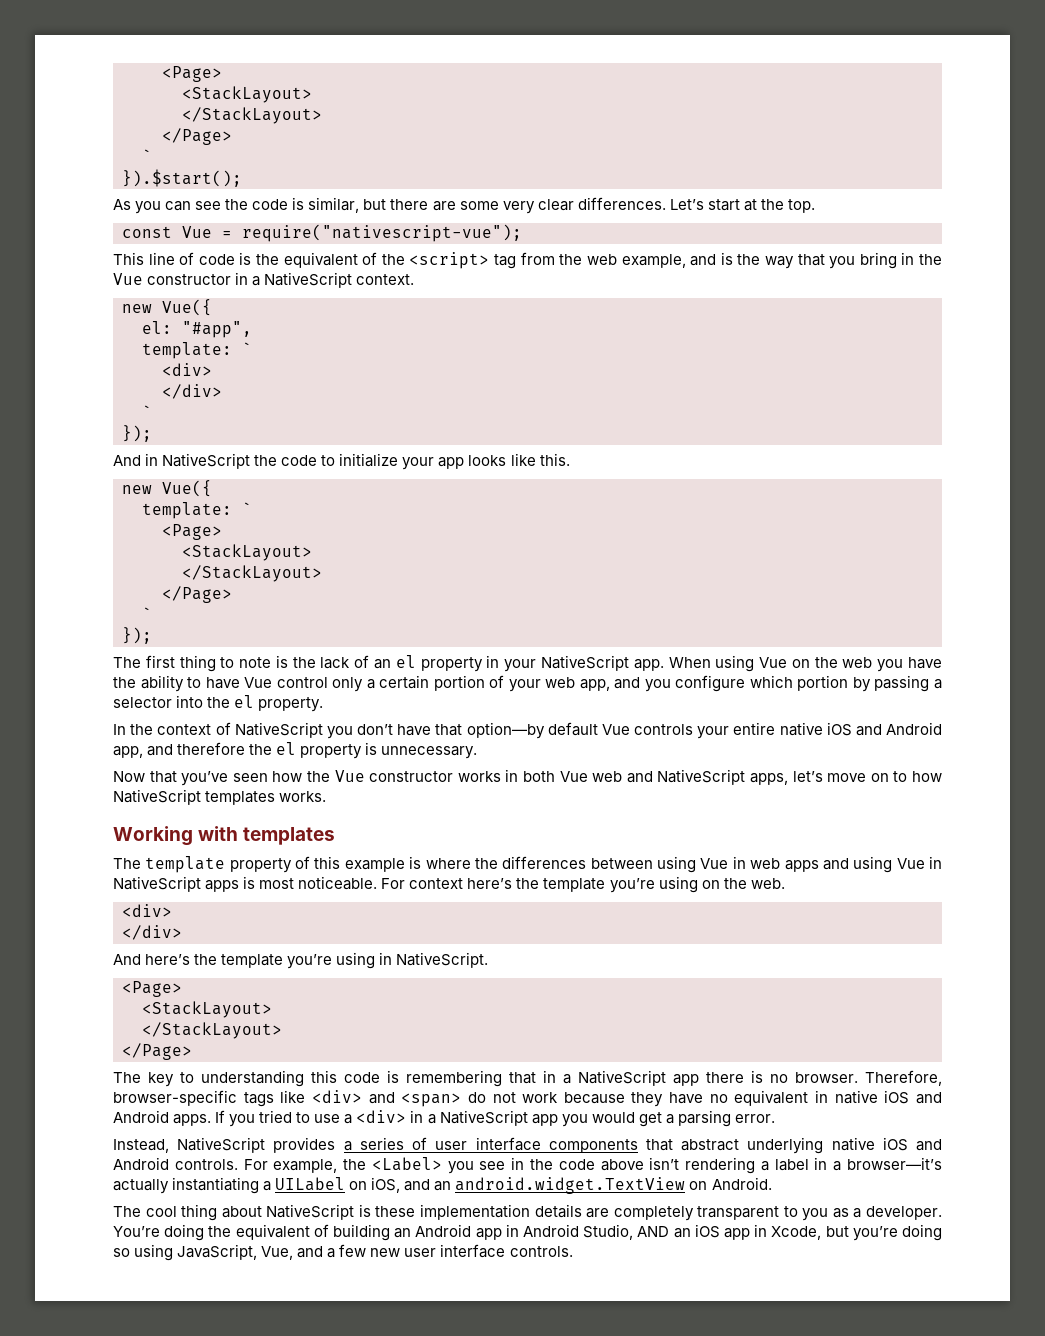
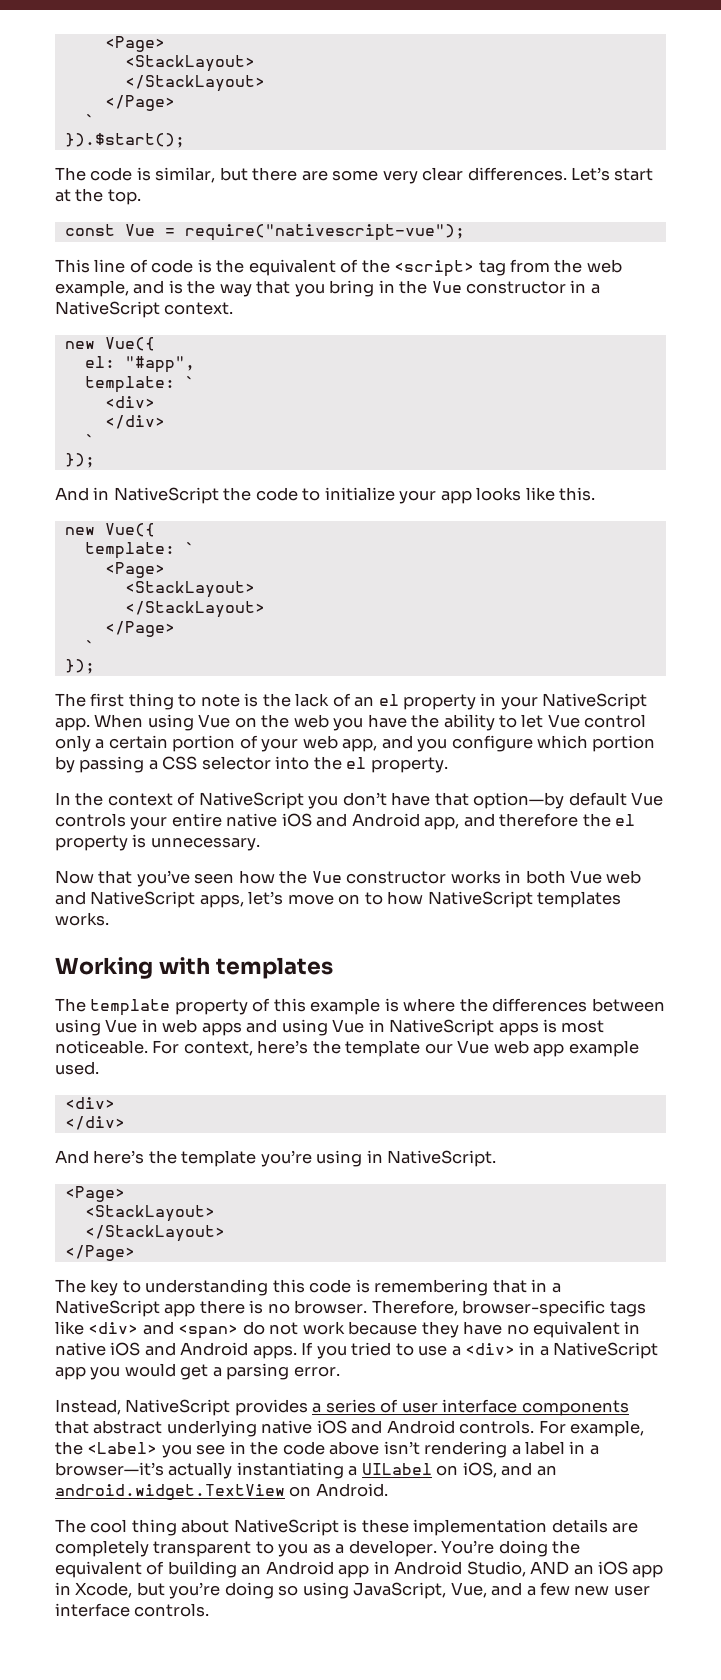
[113,199,249,214] As you can see the -> [55,167,86,181] The
[205,677,240,689] have -> [521,714,544,728] let
(942, 684) none -> [162,756,198,770] CSS
[409,876,785,893] context here’s the template you’re using on the web. -> [183,1040,639,1057] [55,1061,99,1075] context, here’s the template our Vue web app example used.

